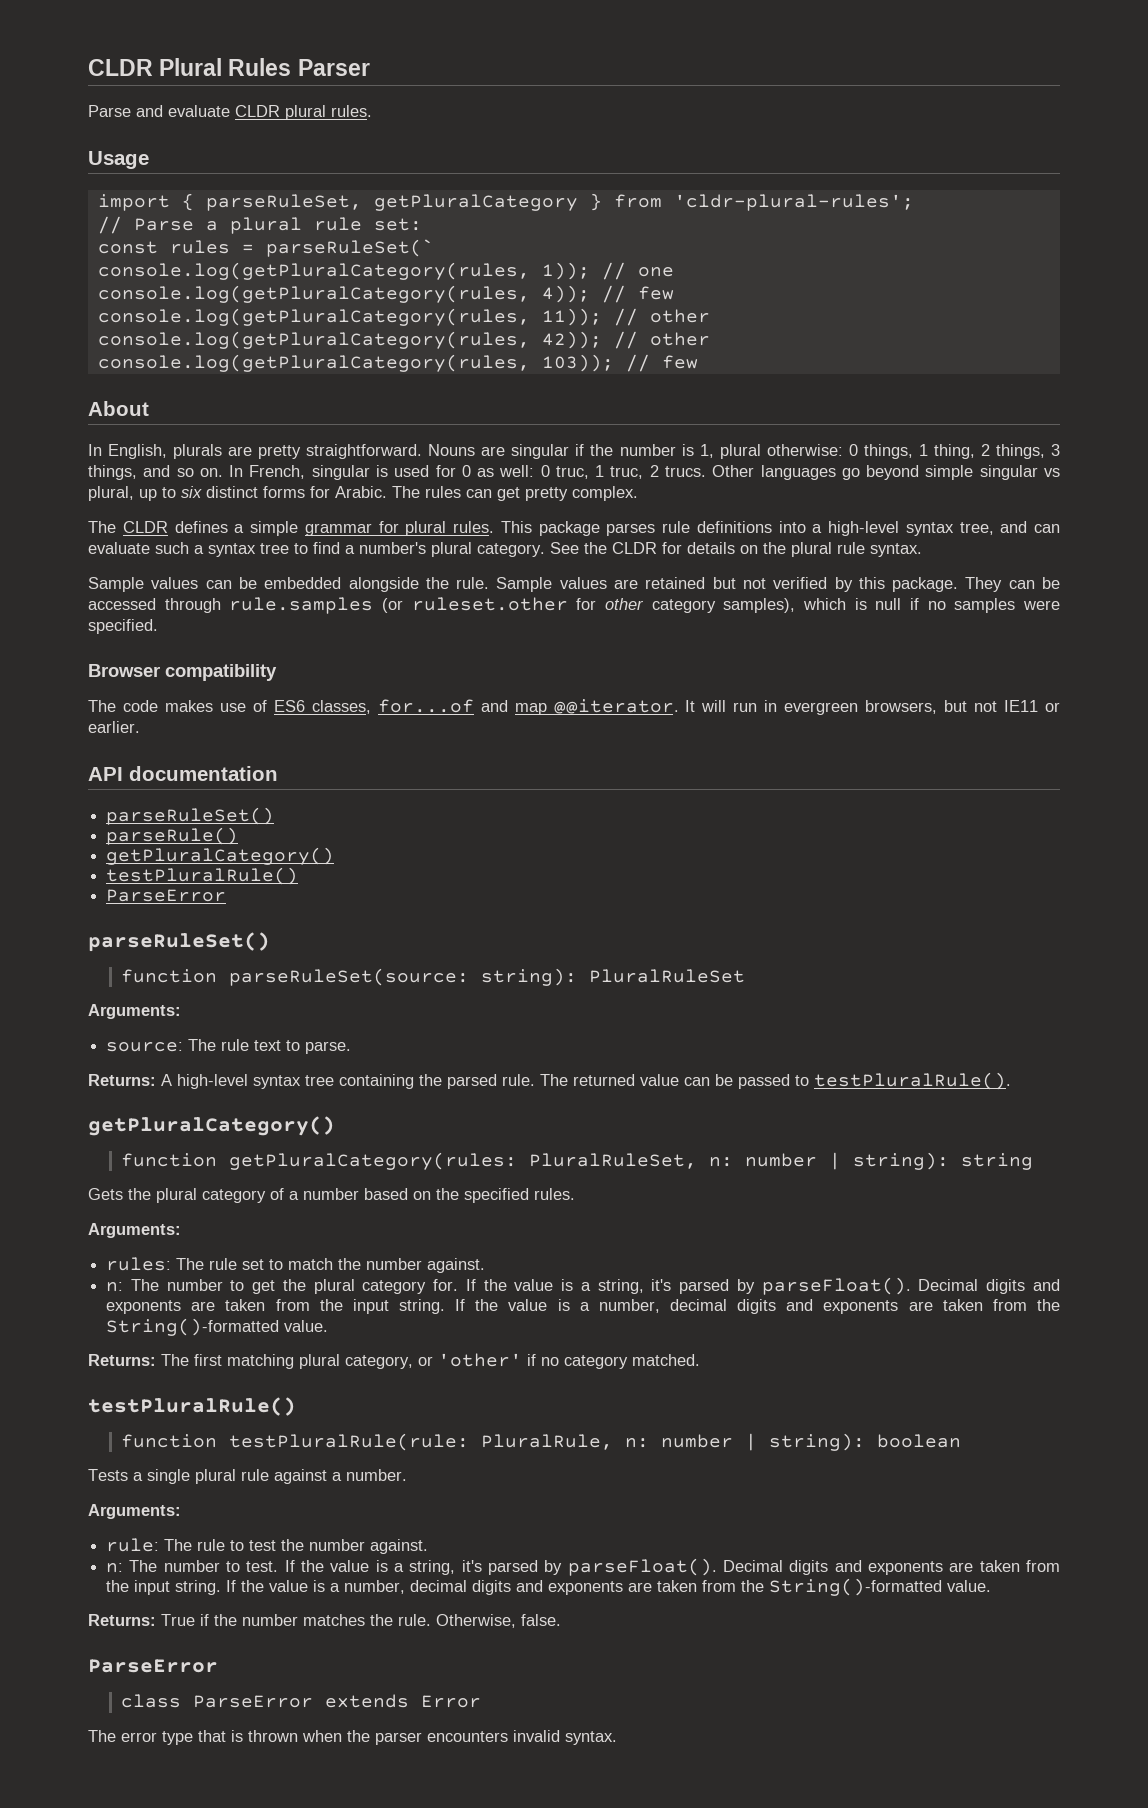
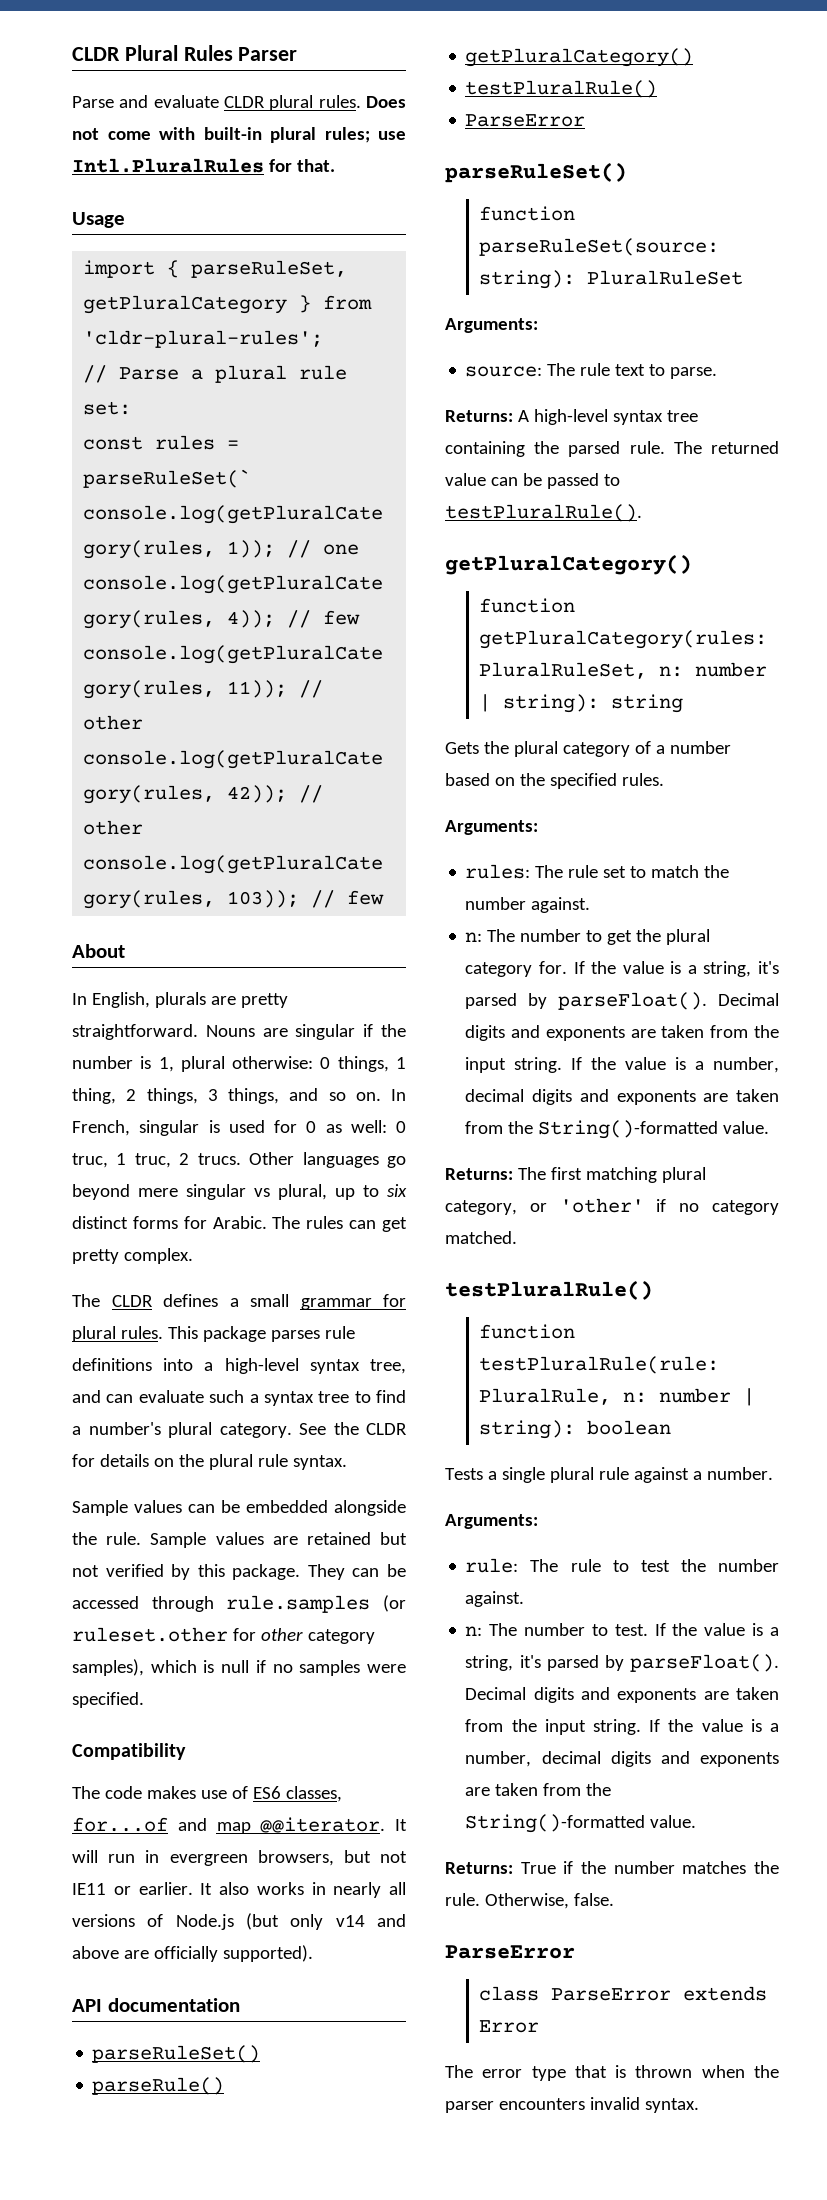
(372, 111) none -> [366,96,407,108] [72,127,406,143] [72,158,335,173] Does not come with built-in plural rules; use Intl.PluralRules for that.
[925,465,974,480] simple -> [138,1188,178,1197] mere
[250,521,298,536] simple -> [250,1294,289,1307] small
[88,664,277,681] Browser compatibility -> [72,1743,186,1760] Compatibility
(140, 727) none -> [200,1882,406,1898] [72,1913,406,1930] [72,1945,313,1962] It also works in nearly all versions of Node.js (but only v14 and above are officially supported).

